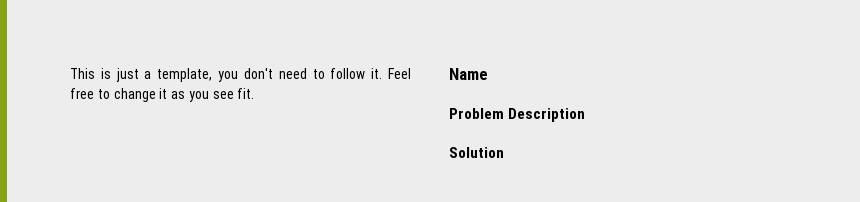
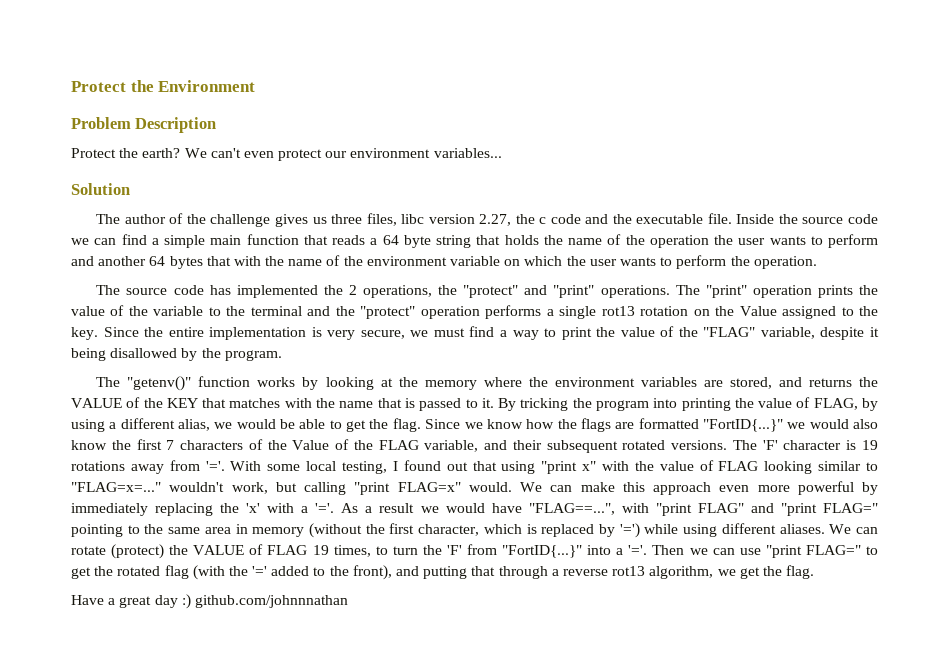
[70,68,411,82] [70,88,255,102] [449,68,488,80] [449,108,586,122] [449,147,504,158] This is just a template, you don't need to follow it. Feel free to change it as you see fit. // Name // Problem Description // Solution -> [71,80,256,92] [71,117,217,133] [71,148,502,161] [71,183,130,195] [96,213,878,227] [71,234,878,248] [71,255,817,269] [96,285,878,298] [71,305,879,319] [71,326,879,340] [71,348,282,361] [96,376,879,391] [71,397,878,411] [71,418,878,432] [71,439,879,453] [71,460,879,474] [71,481,878,495] [71,503,879,516] [71,523,878,538] [71,544,878,559] [71,565,815,580] [71,594,348,609] Protect the Environment // Problem Description // Protect the earth? We can't even protect our environment variables... // Solution // The author of the challenge gives us three files, libc version 2.27, the c code and the executable file. Inside the source code we can find a simple main function that reads a 64 byte string that holds the name of the operation the user wants to perform and another 64 bytes that with the name of the environment variable on which the user wants to perform the operation. // The source code has implemented the 2 operations, the "protect" and "print" operations. The "print" operation prints the value of the variable to the terminal and the "protect" operation performs a single rot13 rotation on the Value assigned to the key. Since the entire implementation is very secure, we must find a way to print the value of the "FLAG" variable, despite it being disallowed by the program. // The "getenv()" function works by looking at the memory where the environment variables are stored, and returns the VALUE of the KEY that matches with the name that is passed to it. By tricking the program into printing the value of FLAG, by using a different alias, we would be able to get the flag. Since we know how the flags are formatted "FortID{...}" we would also know the first 7 characters of the Value of the FLAG variable, and their subsequent rotated versions. The 'F' character is 19 rotations away from '='. With some local testing, I found out that using "print x" with the value of FLAG looking similar to "FLAG=x=..." wouldn't work, but calling "print FLAG=x" would. We can make this approach even more powerful by immediately replacing the 'x' with a '='. As a result we would have "FLAG==...", with "print FLAG" and "print FLAG=" pointing to the same area in memory (without the first character, which is replaced by '=') while using different aliases. We can rotate (protect) the VALUE of FLAG 19 times, to turn the 'F' from "FortID{...}" into a '='. Then we can use "print FLAG=" to get the rotated flag (with the '=' added to the front), and putting that through a reverse rot13 algorithm, we get the flag. // Have a great day :) github.com/johnnnathan

